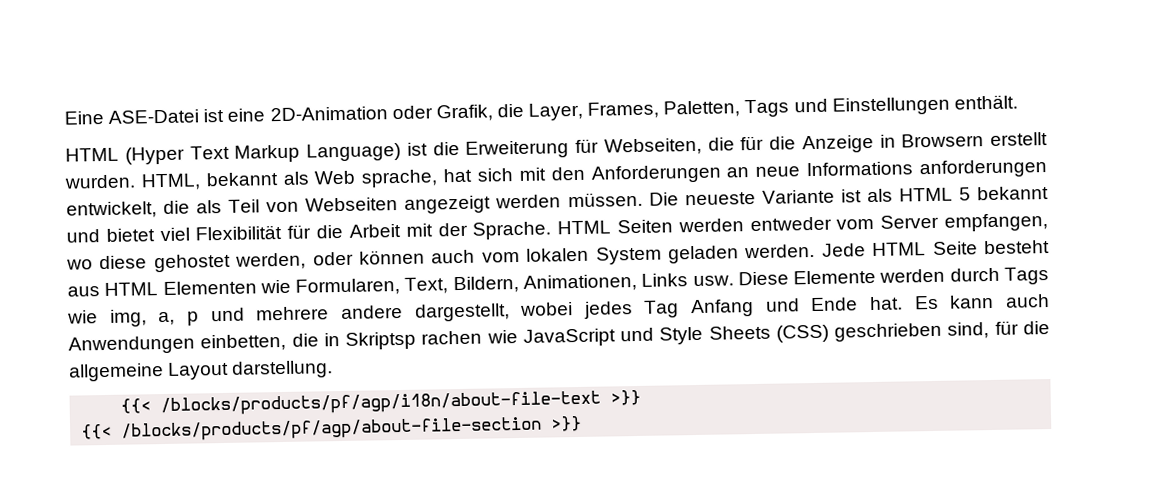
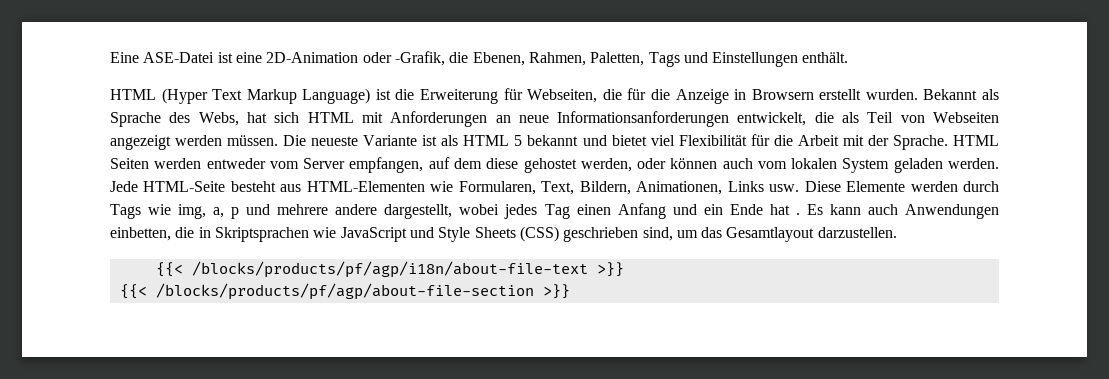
[435,101,660,122] Grafik, die Layer, Frames, -> [394,51,586,66] -Grafik, die Ebenen, Rahmen,
[140,166,585,191] HTML, bekannt als Web sprache, hat sich mit den -> [923,89,999,100] [110,112,383,127] Bekannt als Sprache des Webs, hat sich HTML mit
[806,159,1047,179] Informations anforderungen -> [557,111,730,127] Informationsanforderungen
[66,259,93,270] wo -> [428,157,482,169] auf dem
[872,240,1050,256] [67,280,257,297] HTML Seite besteht aus HTML Elementen -> [143,181,425,192] HTML-Seite besteht aus HTML-Elementen
(680, 309) none -> [576,204,611,215] einen
[810,296,904,312] Ende hat. -> [703,204,800,215] ein Ende hat .
[345,330,483,350] Skriptsp rachen -> [214,227,309,242] Skriptsprachen
[994,320,1050,335] [69,360,334,382] für die allgemeine Layout darstellung. -> [676,227,897,242] um das Gesamtlayout darzustellen.

